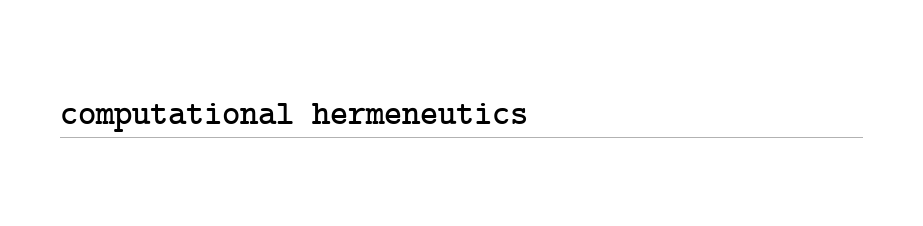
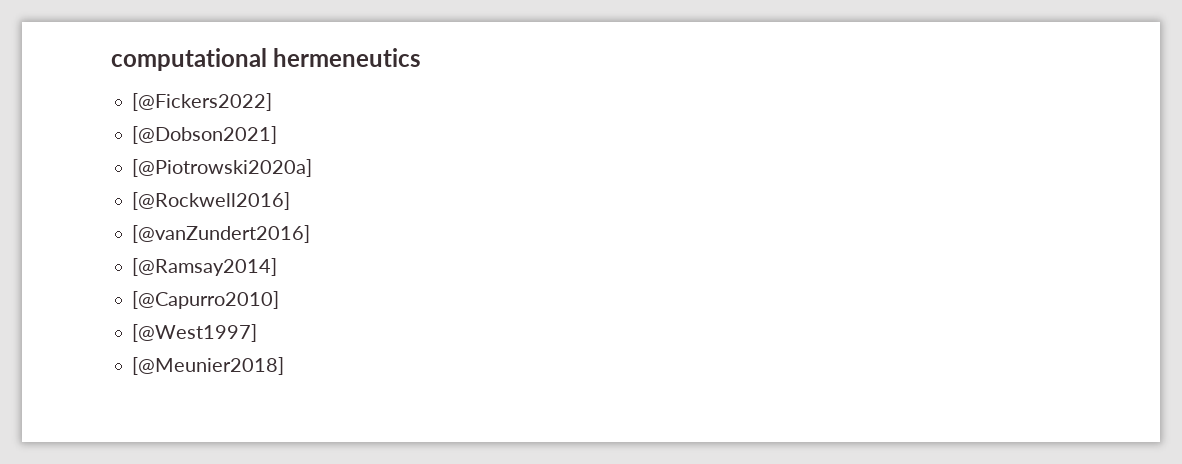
(528, 113) none -> [132,93,273,111] [132,126,278,144] [132,159,313,177] [132,192,291,210] [132,225,311,243] [132,258,278,276] [132,291,280,309] [132,324,258,342] [132,357,285,375] // [@Fickers2022] // [@Dobson2021] // [@Piotrowski2020a] // [@Rockwell2016] // [@vanZundert2016] // [@Ramsay2014] // [@Capurro2010] // [@West1997] // [@Meunier2018]

